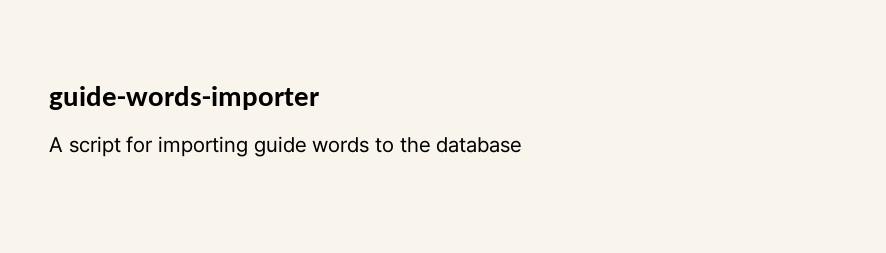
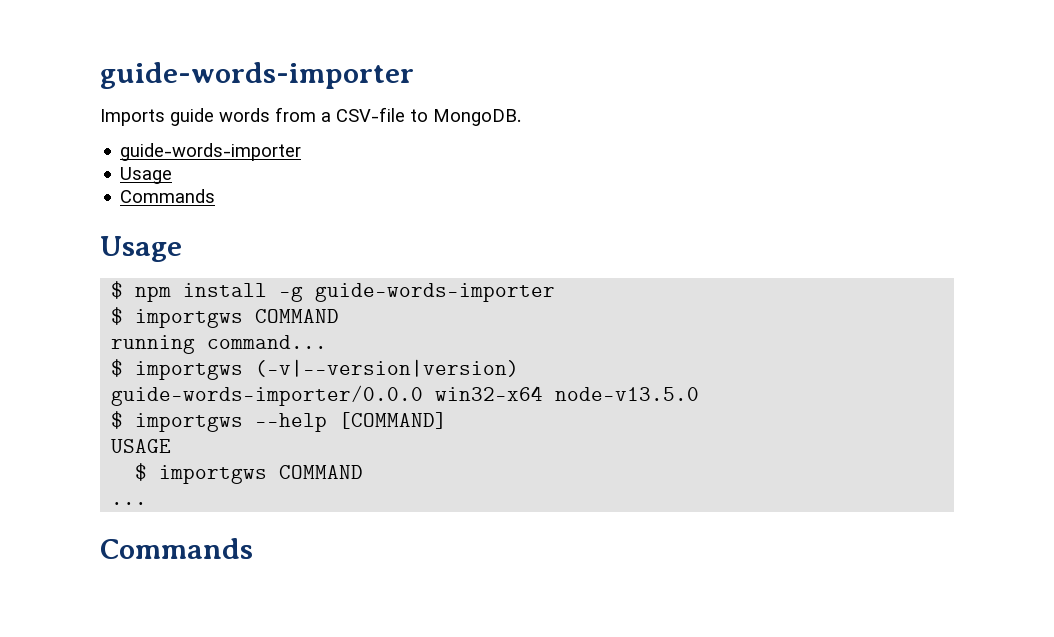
[49,86,319,110] [49,136,523,157] guide-words-importer // A script for importing guide words to the database -> [100,62,414,89] [100,107,521,126] [120,143,302,161] [120,167,173,184] [120,189,216,203] [100,236,182,262] [111,281,556,302] [111,307,340,328] [111,335,328,354] [111,359,520,380] [111,385,700,406] [111,411,448,432] [111,439,172,453] [135,463,364,484] [111,502,148,505] [100,538,253,559] guide-words-importer // Imports guide words from a CSV-file to MongoDB. // guide-words-importer // Usage // Commands // Usage // $ npm install -g guide-words-importer // $ importgws COMMAND // running command... // $ importgws (-v|--version|version) // guide-words-importer/0.0.0 win32-x64 node-v13.5.0 // $ importgws --help [COMMAND] // USAGE // $ importgws COMMAND // ... // Commands

